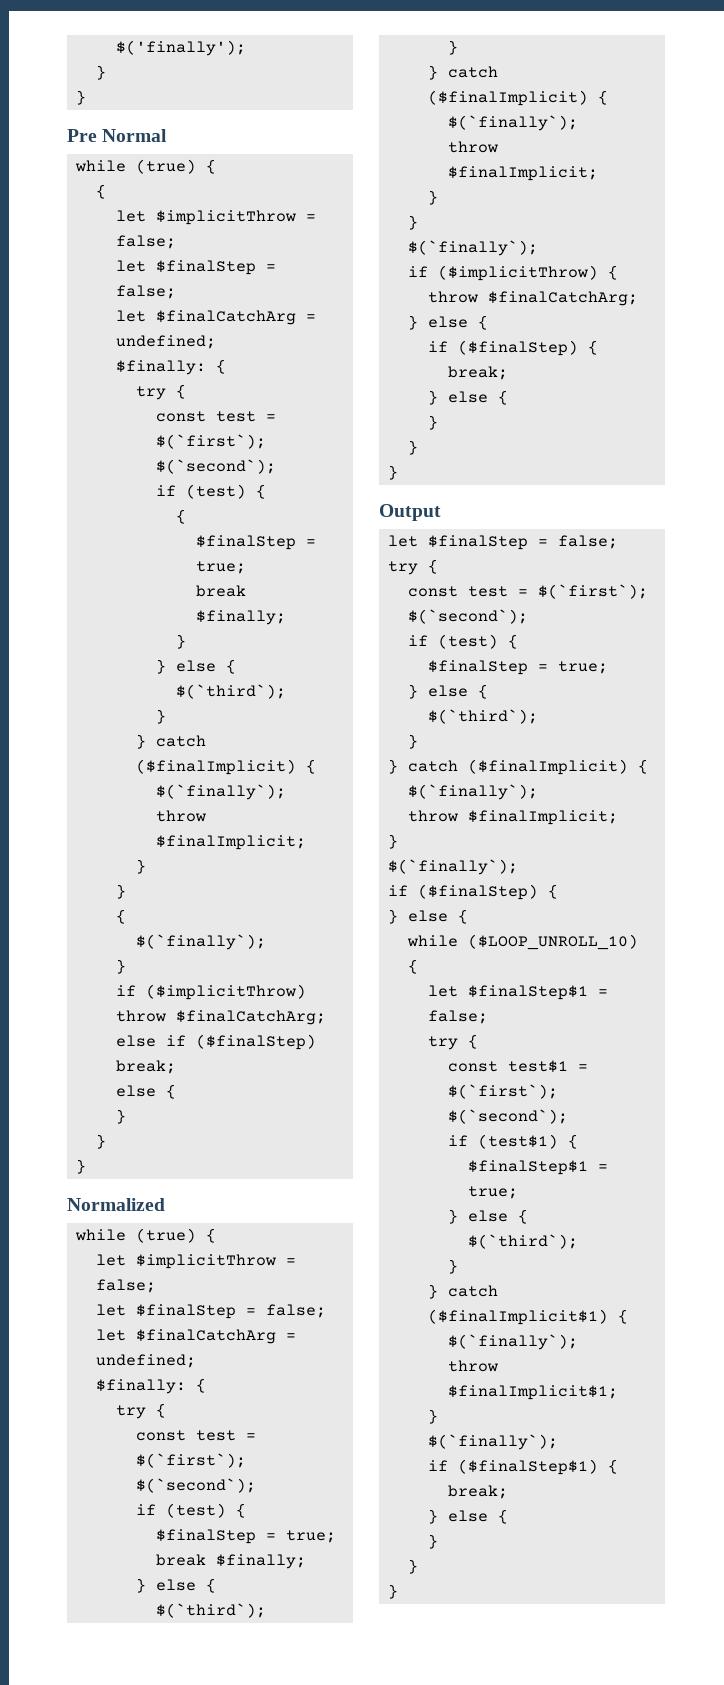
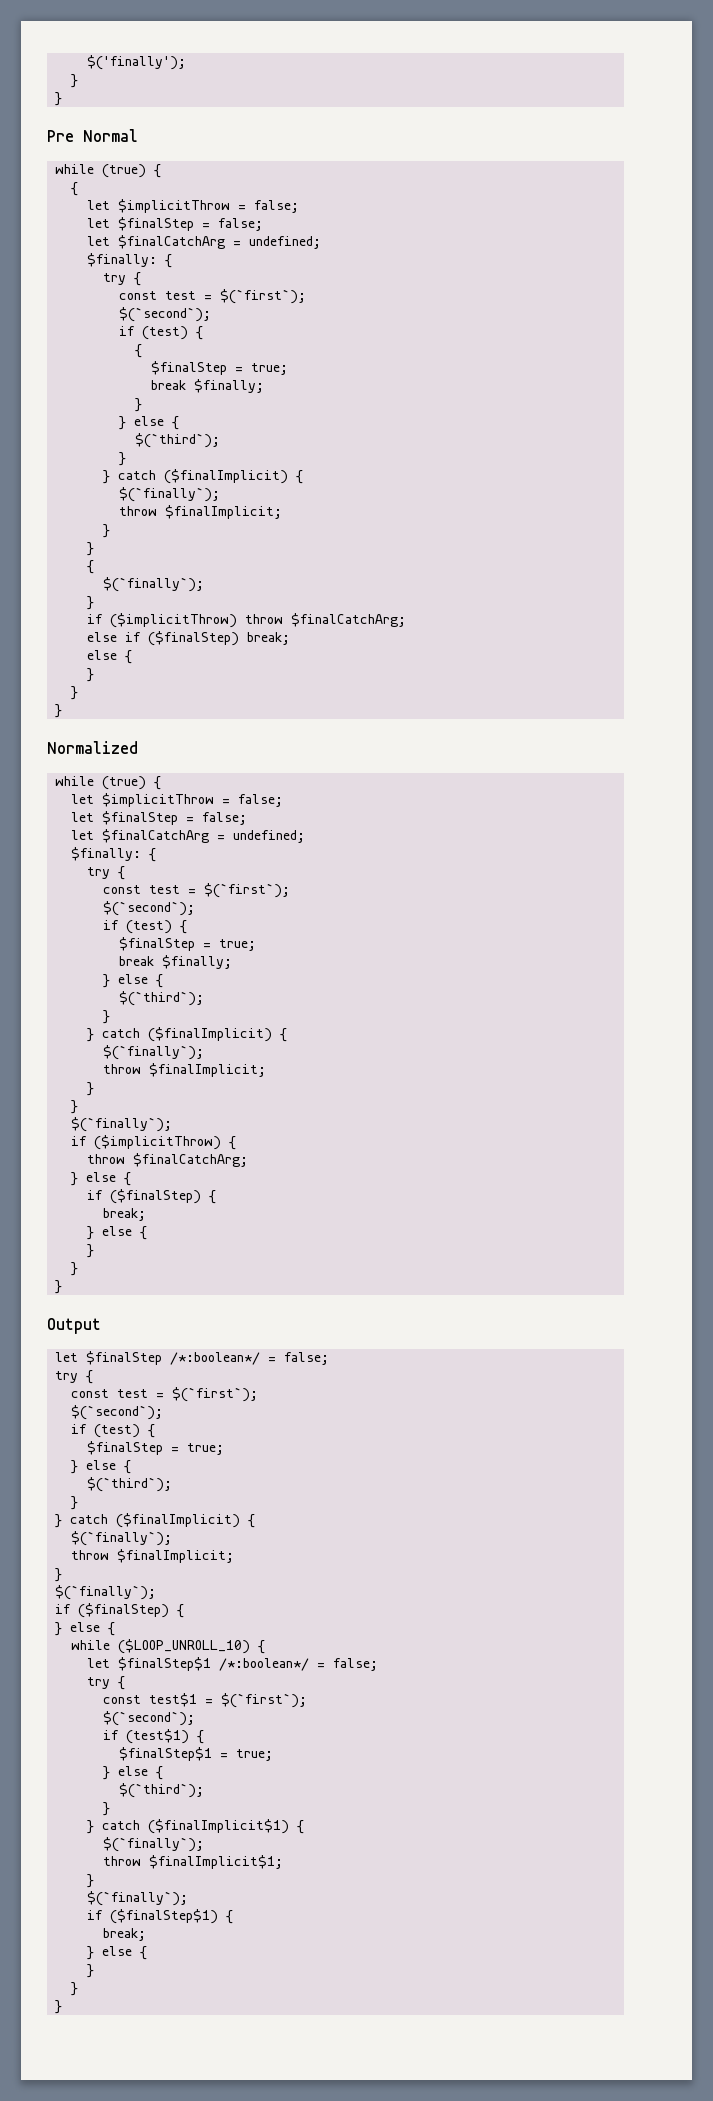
(528, 542) none -> [170,1352,261,1365] /*:boolean*/
(588, 992) none -> [219,1658,310,1671] /*:boolean*/

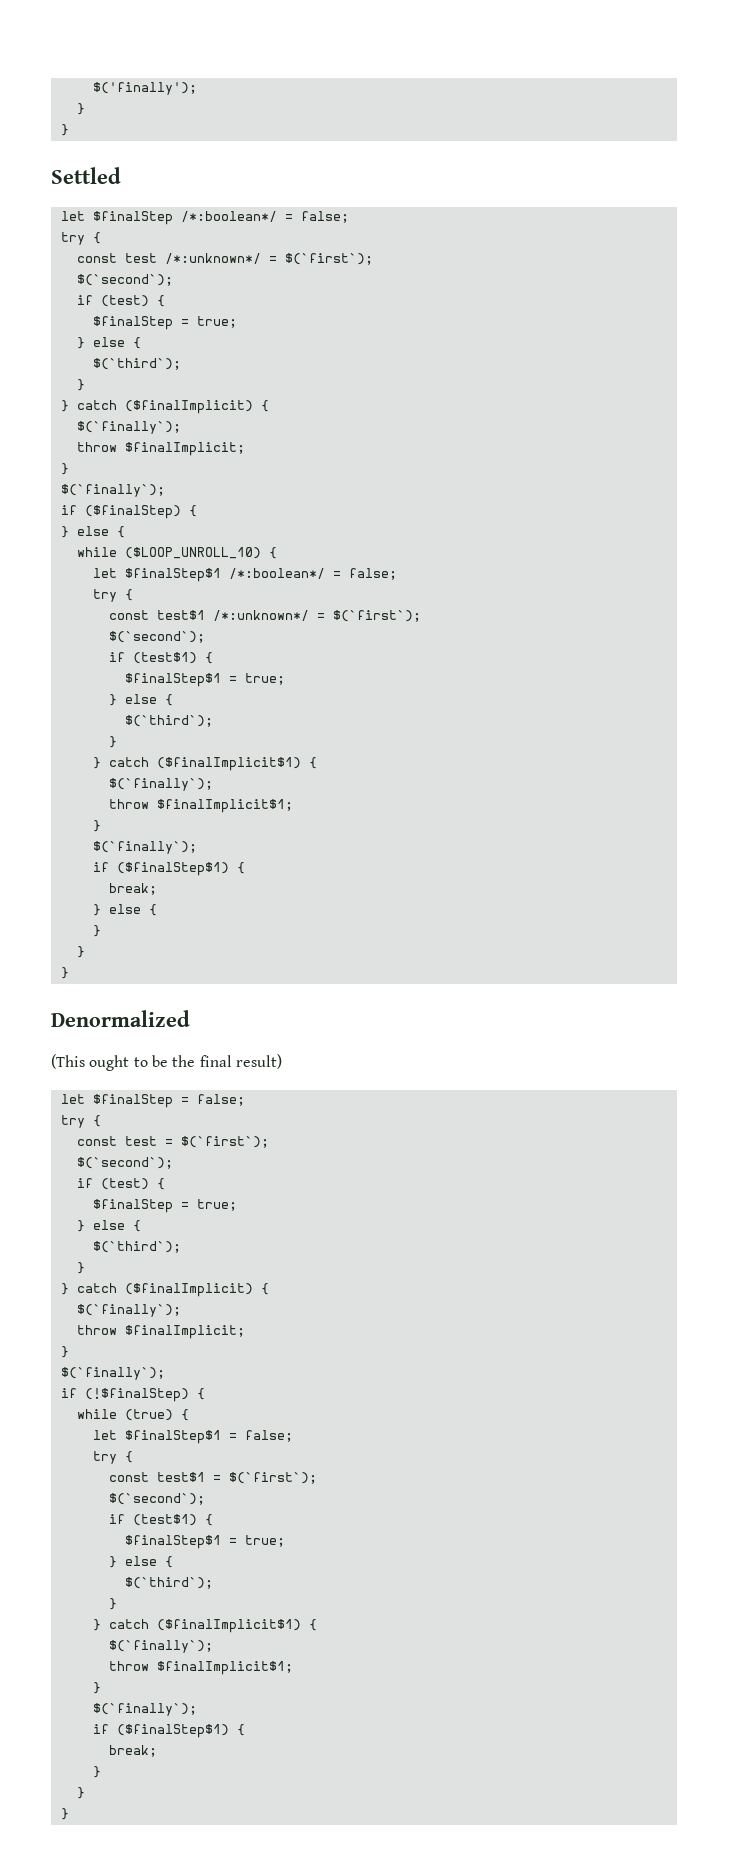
[47,129,138,142] [55,164,162,178] [71,182,79,196] [87,199,300,213] [87,217,264,231] [87,235,322,249] [87,253,173,268] [103,272,142,286] [119,289,307,304] [119,307,212,322] [119,326,204,340] [135,344,143,358] [151,361,289,375] [151,379,265,393] [135,398,143,412] [119,416,180,430] [135,433,221,448] [119,452,127,466] [103,469,304,484] [119,487,221,502] [119,505,283,519] [103,524,111,538] [87,542,95,556] [87,560,95,574] [103,577,205,592] [87,596,95,610] [87,613,407,628] [87,631,291,646] [87,650,133,664] [87,668,95,682] [71,686,79,700] [55,704,63,718] [47,741,138,754] [55,776,162,790] [71,793,284,807] [71,811,248,825] [71,829,306,843] [71,847,157,862] [87,866,126,880] [103,883,291,898] [103,901,196,916] [103,920,188,934] [119,937,257,951] [119,955,233,969] [103,974,164,988] [119,991,205,1006] [103,1010,111,1024] [87,1027,288,1042] [103,1045,205,1060] [103,1063,267,1077] [87,1082,95,1096] [71,1100,79,1114] [71,1117,173,1132] [71,1135,237,1150] [87,1153,249,1167] [71,1172,132,1186] [87,1189,217,1204] [103,1208,147,1221] [87,1226,148,1240] [87,1244,95,1258] [71,1262,79,1276] [55,1280,63,1294] [47,1318,101,1334] Pre Normal // while (true) { // { // let $implicitThrow = false; // let $finalStep = false; // let $finalCatchArg = undefined; // $finally: { // try { // const test = $(`first`); // $(`second`); // if (test) { // { // $finalStep = true; // break $finally; // } // } else { // $(`third`); // } // } catch ($finalImplicit) { // $(`finally`); // throw $finalImplicit; // } // } // { // $(`finally`); // } // if ($implicitThrow) throw $finalCatchArg; // else if ($finalStep) break; // else { // } // } // } // Normalized // while (true) { // let $implicitThrow = false; // let $finalStep = false; // let $finalCatchArg = undefined; // $finally: { // try { // const test = $(`first`); // $(`second`); // if (test) { // $finalStep = true; // break $finally; // } else { // $(`third`); // } // } catch ($finalImplicit) { // $(`finally`); // throw $finalImplicit; // } // } // $(`finally`); // if ($implicitThrow) { // throw $finalCatchArg; // } else { // if ($finalStep) { // break; // } else { // } // } // } // Output -> [51,167,121,184] Settled
(149, 1393) none -> [164,253,261,264] /*:unknown*/
(198, 1700) none -> [212,610,309,621] /*:unknown*/
(63, 2007) none -> [51,1010,190,1027] [51,1054,282,1071] [60,1094,245,1108] [60,1115,101,1128] [76,1136,269,1148] [76,1157,173,1169] [76,1178,165,1190] [92,1199,237,1213] [76,1220,141,1232] [92,1241,181,1253] [76,1262,85,1274] [60,1283,269,1297] [76,1304,181,1317] [76,1325,245,1339] [60,1346,69,1358] [60,1367,165,1380] [60,1388,205,1402] [76,1409,189,1421] [92,1430,293,1444] [92,1451,133,1464] [108,1472,317,1484] [108,1493,205,1505] [108,1514,213,1526] [124,1535,285,1549] [108,1556,173,1568] [124,1577,213,1589] [108,1598,117,1610] [92,1619,317,1633] [108,1640,213,1653] [108,1661,293,1675] [92,1682,101,1694] [92,1703,197,1716] [92,1724,245,1738] [108,1745,157,1757] [92,1766,101,1778] [76,1787,85,1799] [60,1808,69,1820] // Denormalized // (This ought to be the final result) // let $finalStep = false; // try { // const test = $(`first`); // $(`second`); // if (test) { // $finalStep = true; // } else { // $(`third`); // } // } catch ($finalImplicit) { // $(`finally`); // throw $finalImplicit; // } // $(`finally`); // if (!$finalStep) { // while (true) { // let $finalStep$1 = false; // try { // const test$1 = $(`first`); // $(`second`); // if (test$1) { // $finalStep$1 = true; // } else { // $(`third`); // } // } catch ($finalImplicit$1) { // $(`finally`); // throw $finalImplicit$1; // } // $(`finally`); // if ($finalStep$1) { // break; // } // } // }

